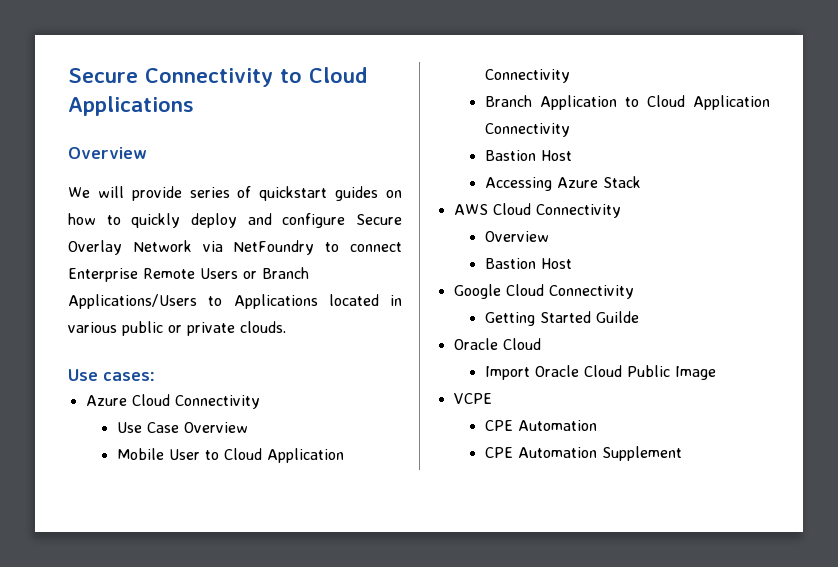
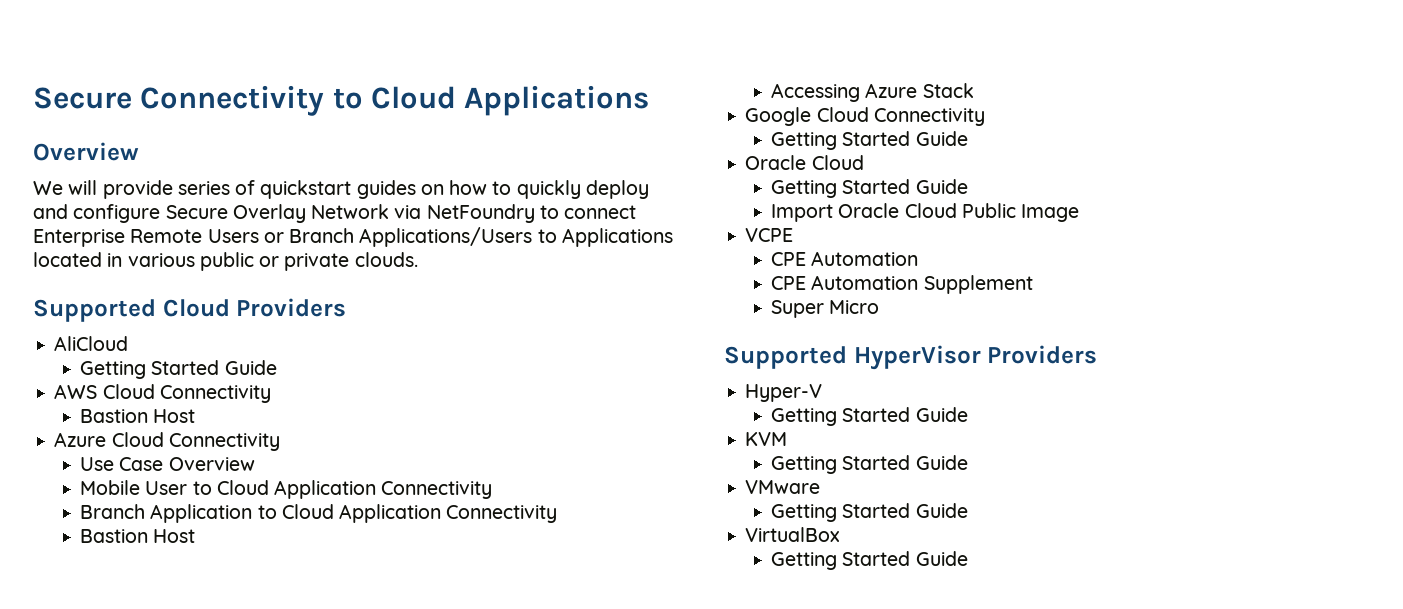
[68,369,155,381] Use cases: -> [33,298,347,322] [54,336,129,351] [80,360,277,379] [54,384,271,403] [80,409,196,423] Supported Cloud Providers // AliCloud // Getting Started Guide // AWS Cloud Connectivity // Bastion Host
[453,203,621,218] [484,231,549,242] [484,258,572,269] // AWS Cloud Connectivity // Overview // Bastion Host -> (974, 90) none
[595,311,639,323] [453,338,541,350] Guilde // Oracle Cloud -> [915,131,968,146] [745,155,864,170] [771,179,968,198] Guide // Oracle Cloud // Getting Started Guide
(682, 453) none -> [771,300,880,318] [724,345,1098,370] [745,384,823,402] [771,407,968,426] [745,432,788,446] [771,455,968,474] [745,480,821,494] [771,503,968,522] [745,527,841,542] [771,551,968,570] // Super Micro // Supported HyperVisor Providers // Hyper-V // Getting Started Guide // KVM // Getting Started Guide // VMware // Getting Started Guide // VirtualBox // Getting Started Guide

